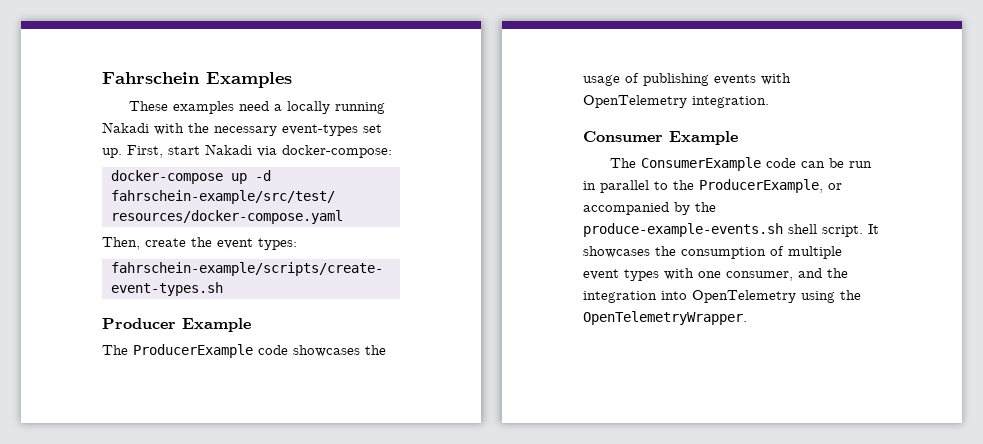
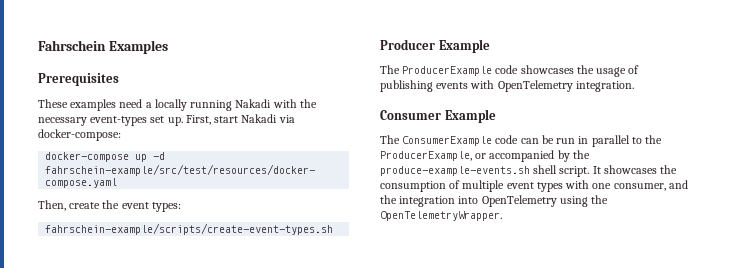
(292, 80) none -> [38,73,119,86] // Prerequisites

